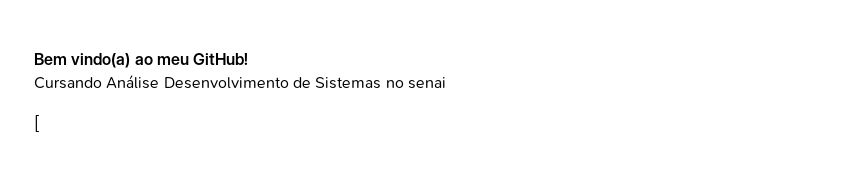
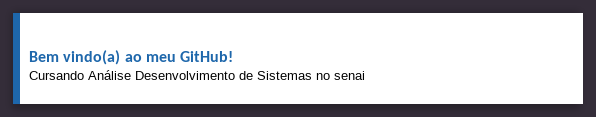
[34,115,39,132] // [ -> (365, 75) none

